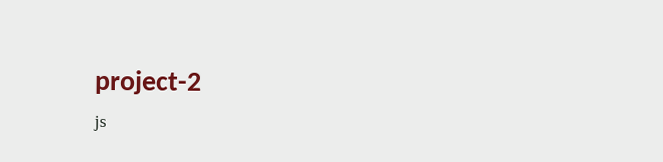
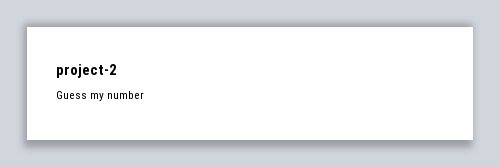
[93,115,107,131] js -> [56,91,145,101] Guess my number

